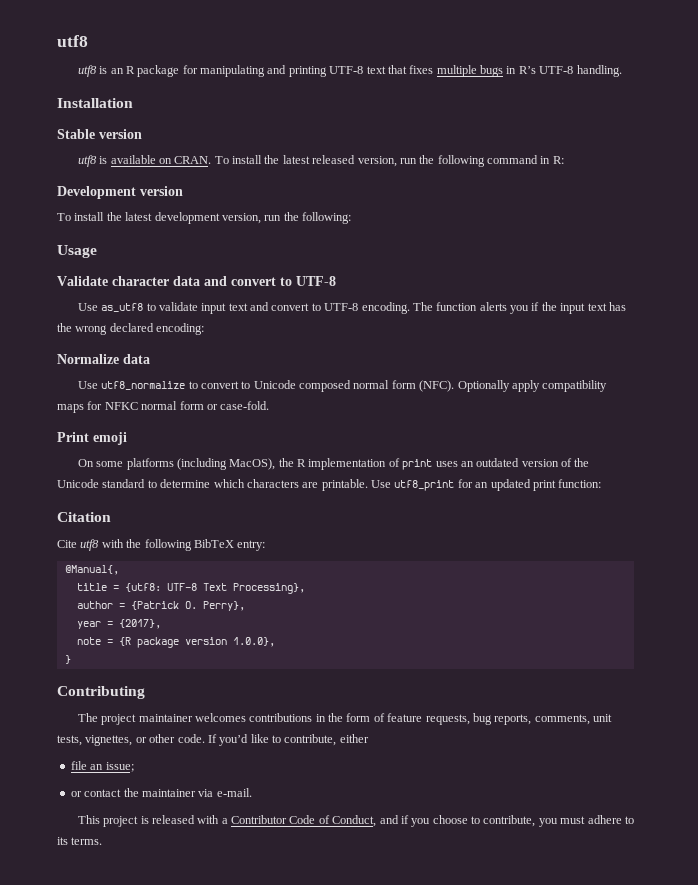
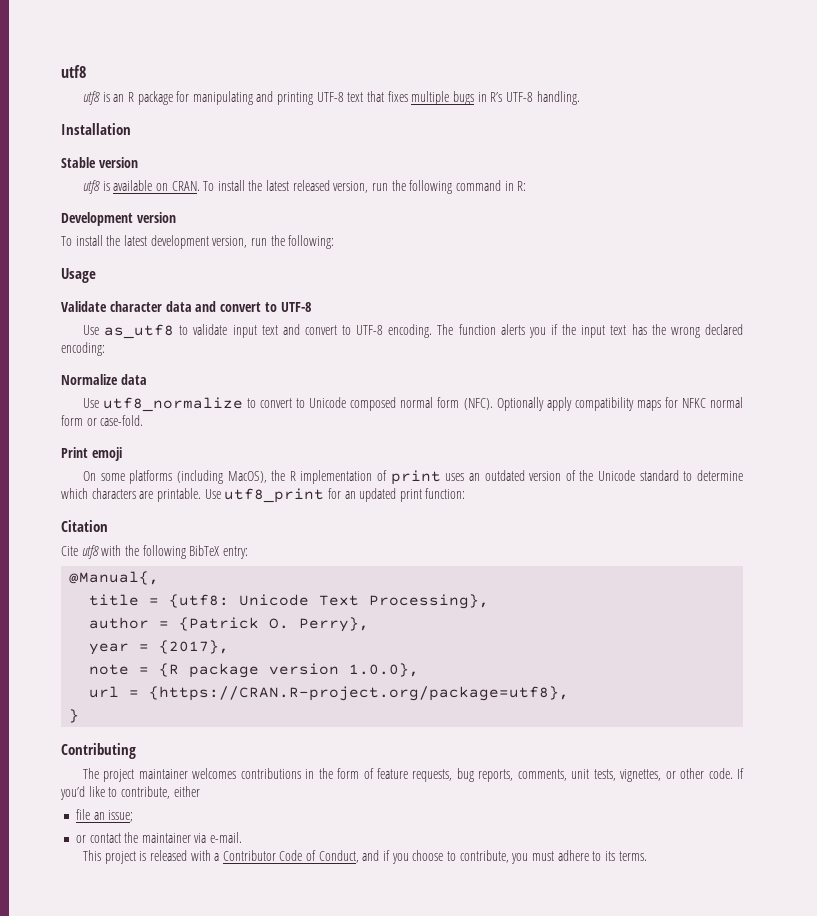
[166,583,197,591] UTF-8 -> [239,594,310,606] Unicode
(275, 642) none -> [89,686,570,701] // url = {https://CRAN.R-project.org/package=utf8},

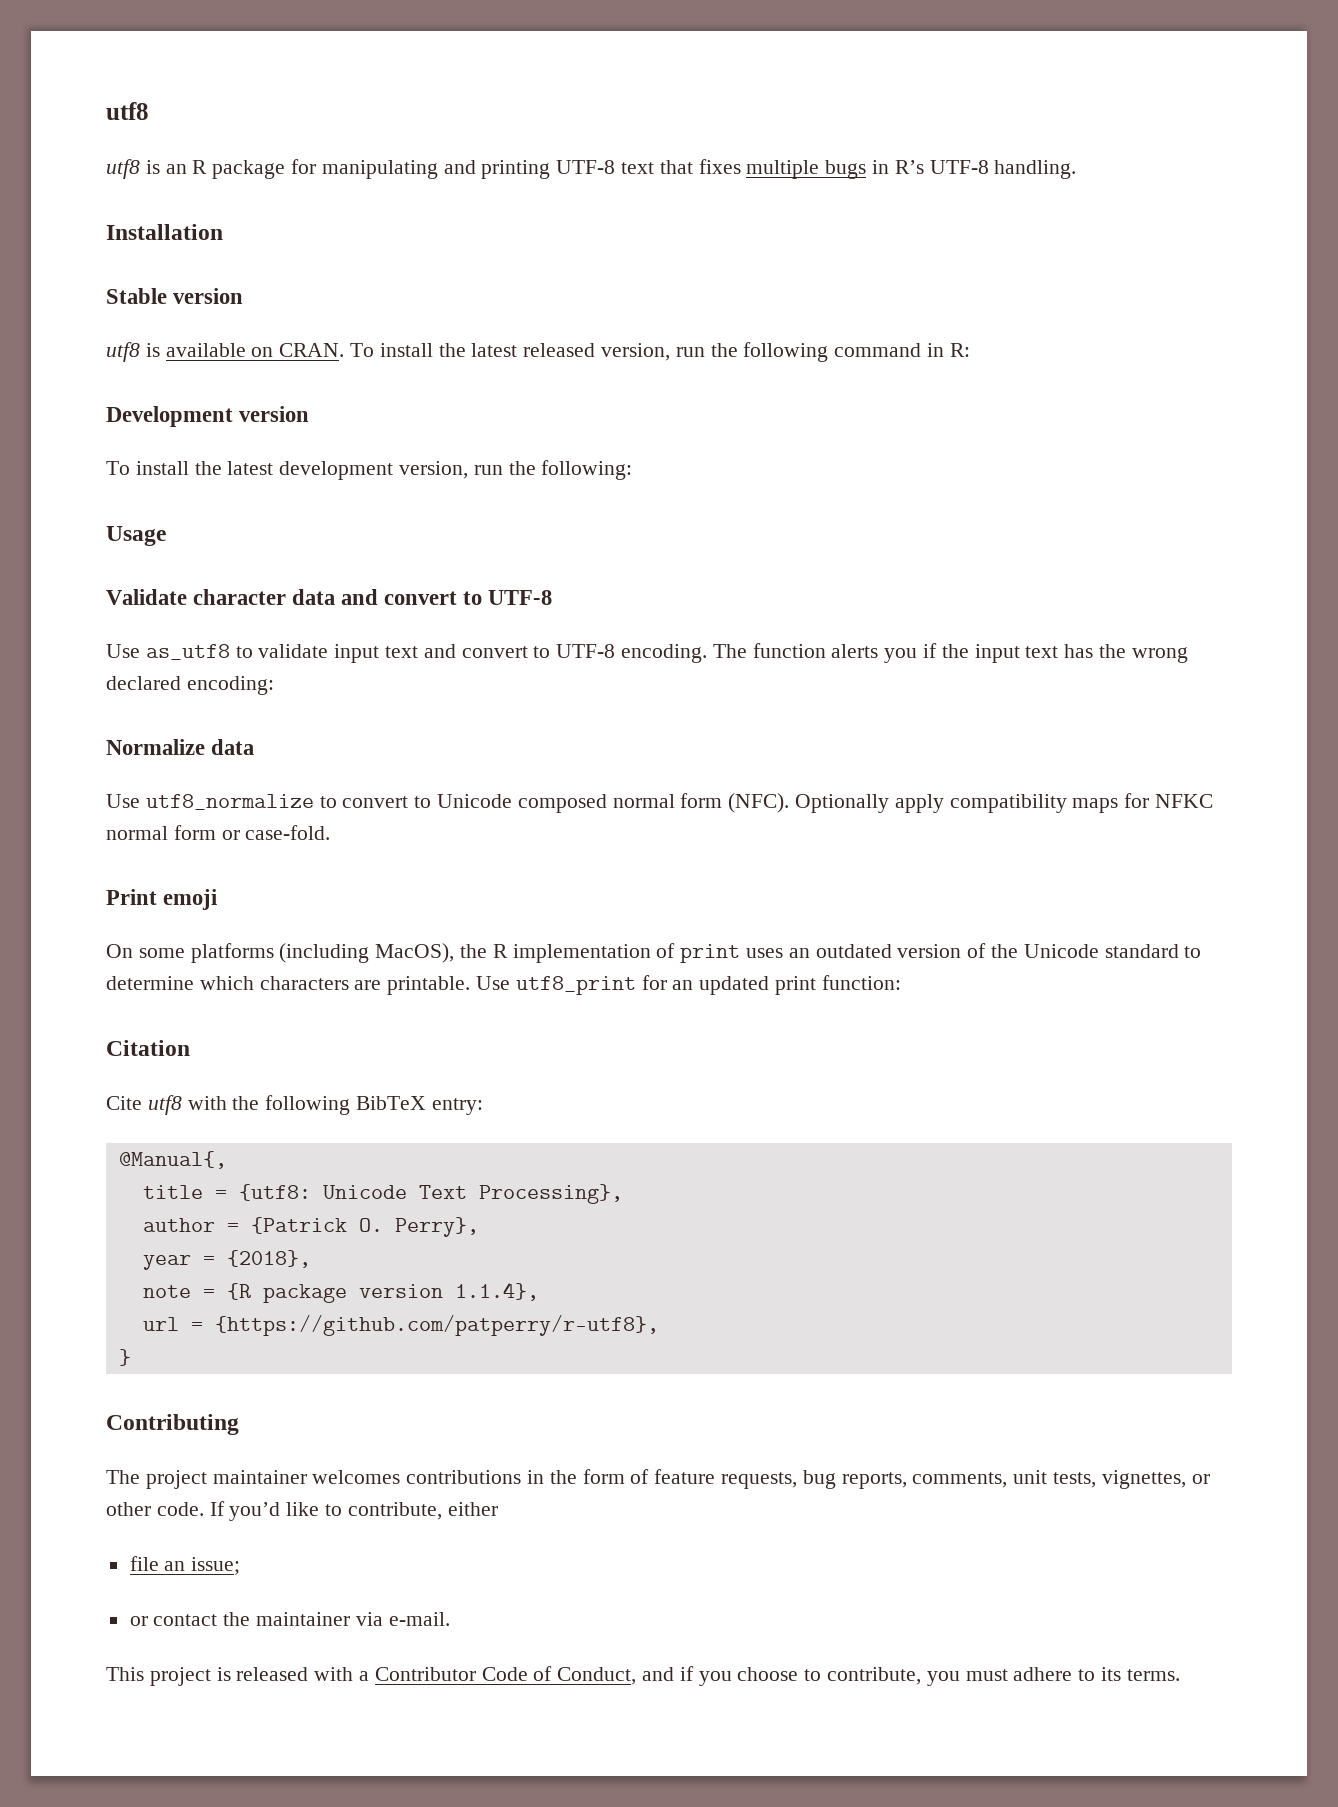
[159,640,230,654] {2017}, -> [226,1250,311,1268] {2018},
[349,663,420,677] 1.0.0}, -> [454,1282,539,1301] 1.1.4},
[149,686,570,701] {https://CRAN.R-project.org/package=utf8}, -> [214,1315,659,1336] {https://github.com/patperry/r-utf8},

